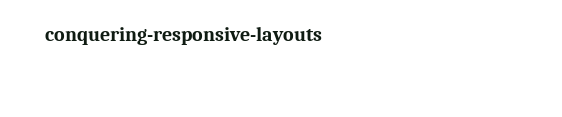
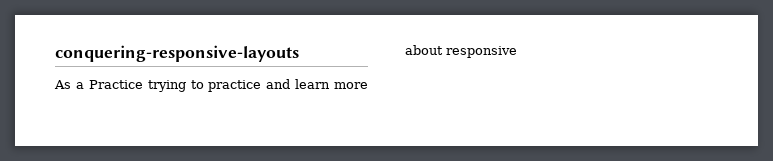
(322, 35) none -> [54,79,368,92] [405,45,517,58] // As a Practice trying to practice and learn more about responsive

